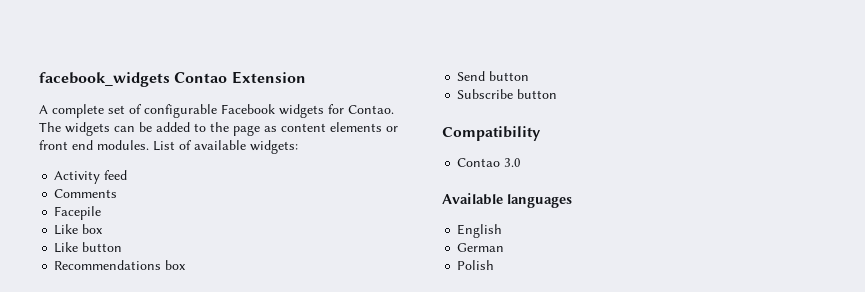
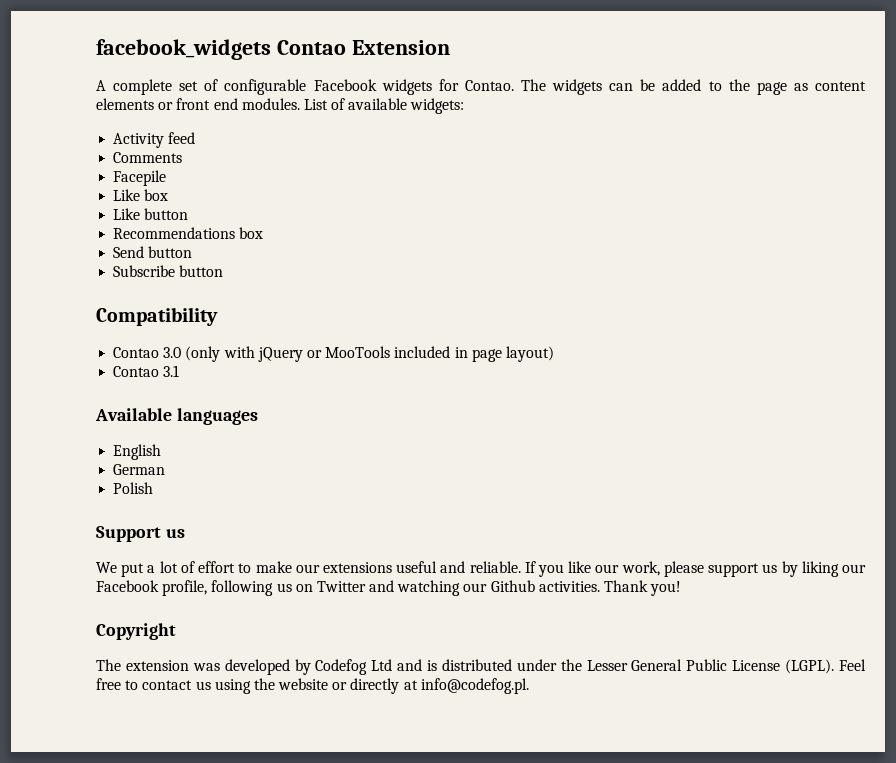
(522, 162) none -> [185,346,554,362] [113,365,180,377] (only with jQuery or MooTools included in page layout) // Contao 3.1
(495, 265) none -> [96,526,185,542] [96,561,867,577] [96,580,682,596] [96,623,176,640] [96,659,866,675] [96,678,529,694] // Support us // We put a lot of effort to make our extensions useful and reliable. If you like our work, please support us by liking our Facebook profile, following us on Twitter and watching our Github activities. Thank you! // Copyright // The extension was developed by Codefog Ltd and is distributed under the Lesser General Public License (LGPL). Feel free to contact us using the website or directly at info@codefog.pl.

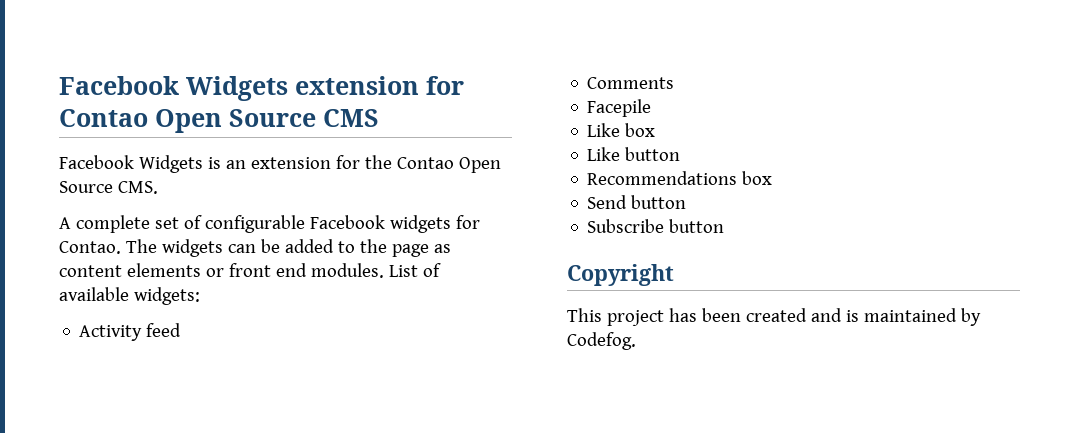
[96,39,450,60] facebook_widgets Contao Extension -> [59,76,464,101] [59,109,379,133] [59,155,501,173] [59,181,158,194] Facebook Widgets extension for Contao Open Source CMS // Facebook Widgets is an extension for the Contao Open Source CMS.
[96,307,218,326] [113,346,554,362] [113,365,180,377] [95,408,258,425] [113,444,162,460] [113,464,166,475] [113,482,154,494] [96,526,185,542] [96,561,867,577] [96,580,682,596] [96,623,176,640] [96,659,866,675] [96,678,529,694] Compatibility // Contao 3.0 (only with jQuery or MooTools included in page layout) // Contao 3.1 // Available languages // English // German // Polish // Support us // We put a lot of effort to make our extensions useful and reliable. If you like our work, please support us by liking our Facebook profile, following us on Twitter and watching our Github activities. Thank you! // Copyright // The extension was developed by Codefog Ltd and is distributed under the Lesser General Public License (LGPL). Feel free to contact us using the website or directly at info@codefog.pl. -> [567,264,674,286] [567,308,981,326] [567,332,636,350] Copyright // This project has been created and is maintained by Codefog.

